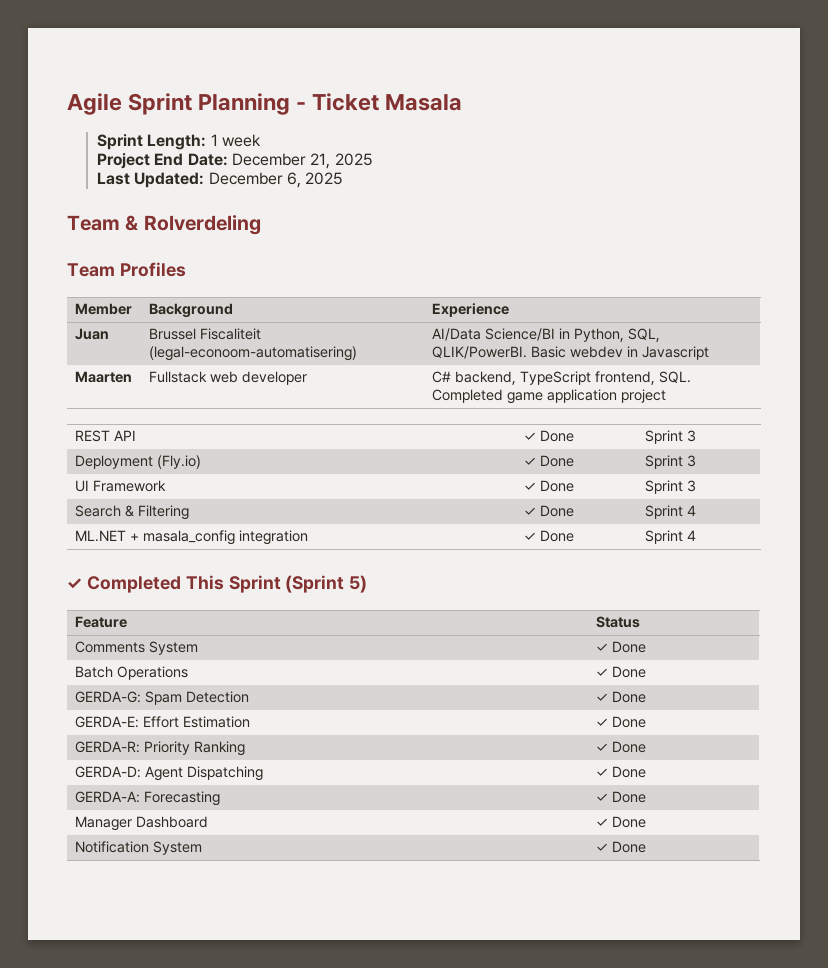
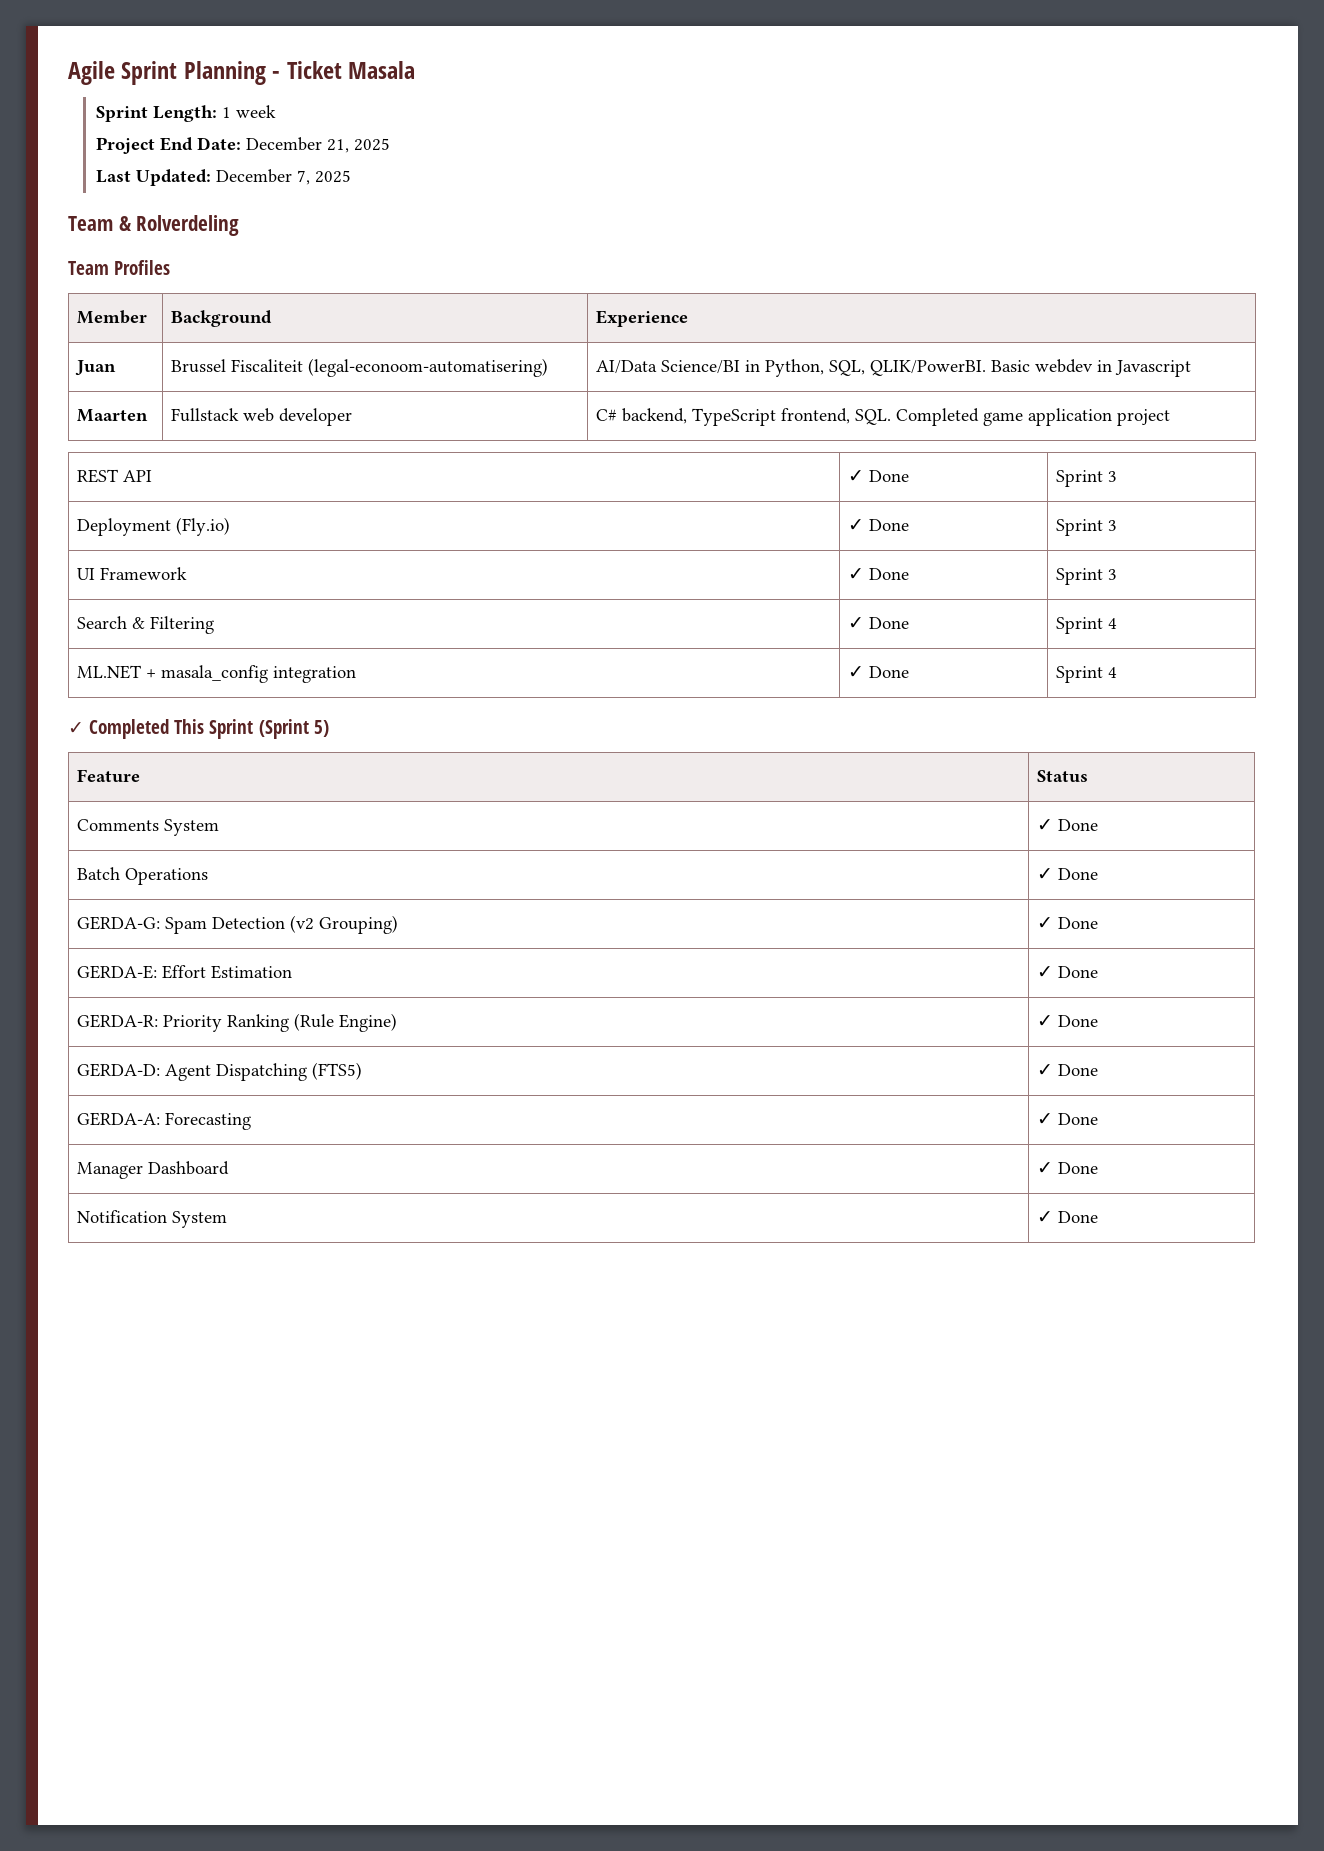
[287,172,302,188] 6, -> [296,170,310,185] 7,
(250, 697) none -> [290,915,399,934] (v2 Grouping)
(246, 748) none -> [294,1013,398,1032] (Rule Engine)
(264, 773) none -> [312,1062,363,1080] (FTS5)

